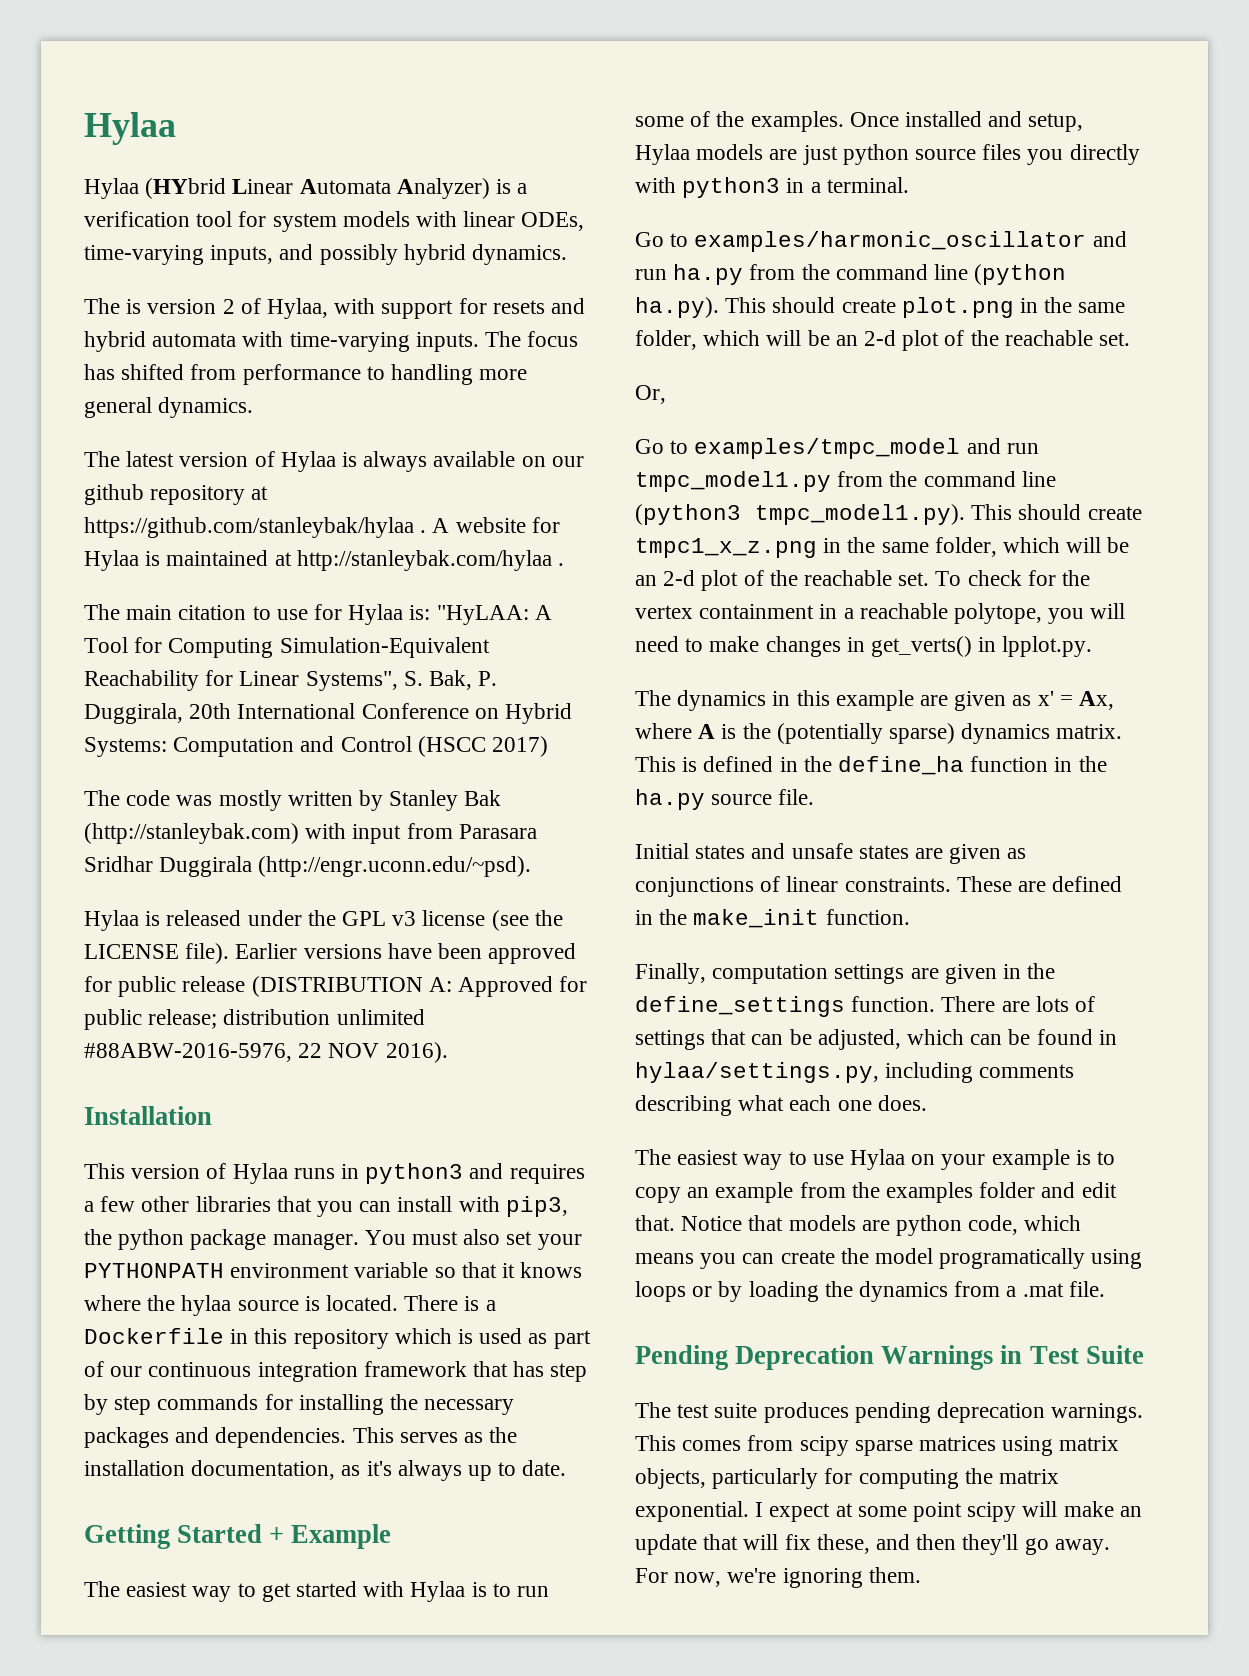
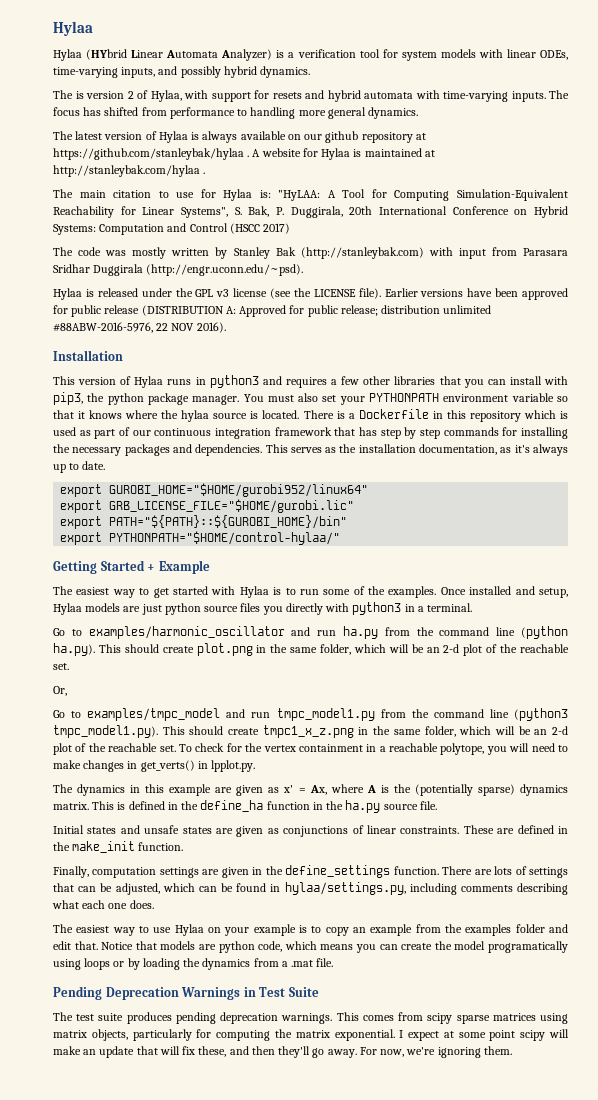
(567, 1468) none -> [60,483,369,497] [60,499,355,513] [60,515,348,529] [60,531,341,545] // export GUROBI_HOME="$HOME/gurobi952/linux64" // export GRB_LICENSE_FILE="$HOME/gurobi.lic" // export PATH="${PATH}::${GUROBI_HOME}/bin" // export PYTHONPATH="$HOME/control-hylaa/"

